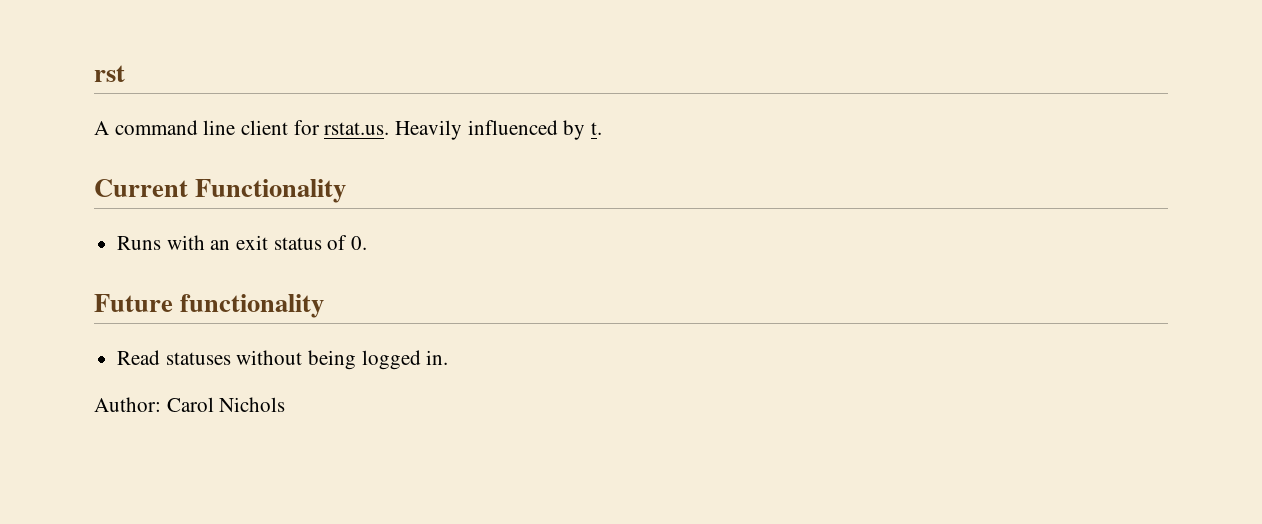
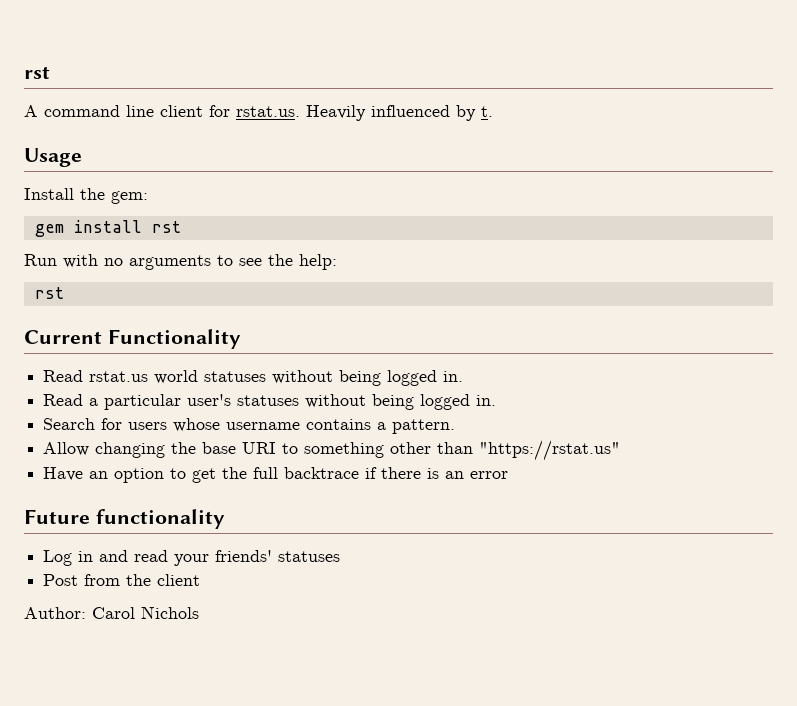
[94,179,347,203] [117,235,368,250] [94,294,325,318] [117,350,449,370] Current Functionality // Runs with an exit status of 0. // Future functionality // Read statuses without being logged in. -> [24,148,82,167] [24,188,148,204] [34,220,181,237] [24,254,337,270] [34,287,64,299] [24,329,241,349] [43,370,464,386] [43,394,497,410] [43,418,456,434] [43,440,621,461] [43,467,509,483] [24,509,225,529] [43,550,341,566] [43,574,201,586] Usage // Install the gem: // gem install rst // Run with no arguments to see the help: // rst // Current Functionality // Read rstat.us world statuses without being logged in. // Read a particular user's statuses without being logged in. // Search for users whose username contains a pattern. // Allow changing the base URI to something other than "https://rstat.us" // Have an option to get the full backtrace if there is an error // Future functionality // Log in and read your friends' statuses // Post from the client

